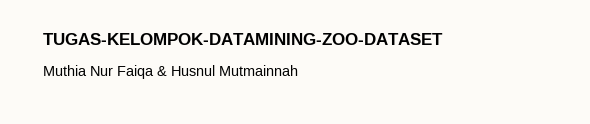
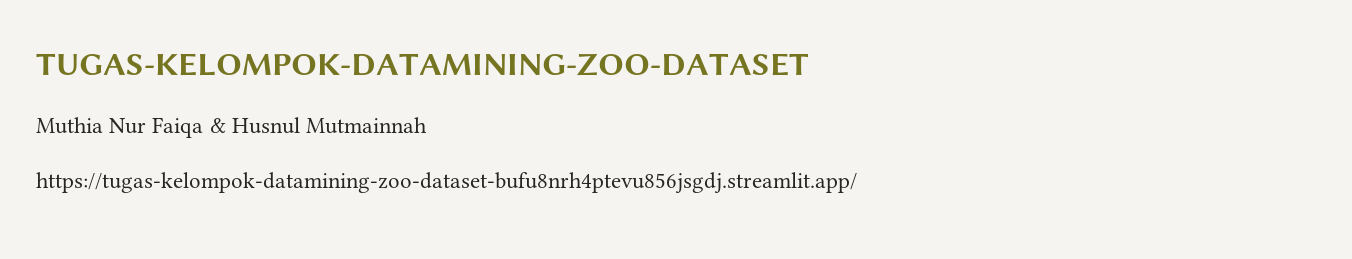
(298, 70) none -> [36,172,857,194] // https://tugas-kelompok-datamining-zoo-dataset-bufu8nrh4ptevu856jsgdj.streamlit.app/

